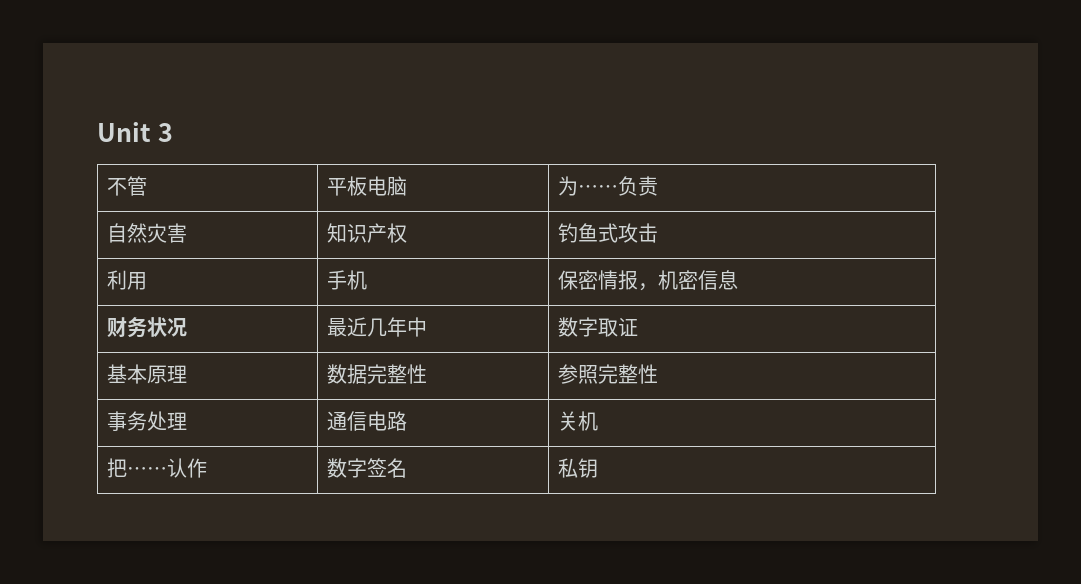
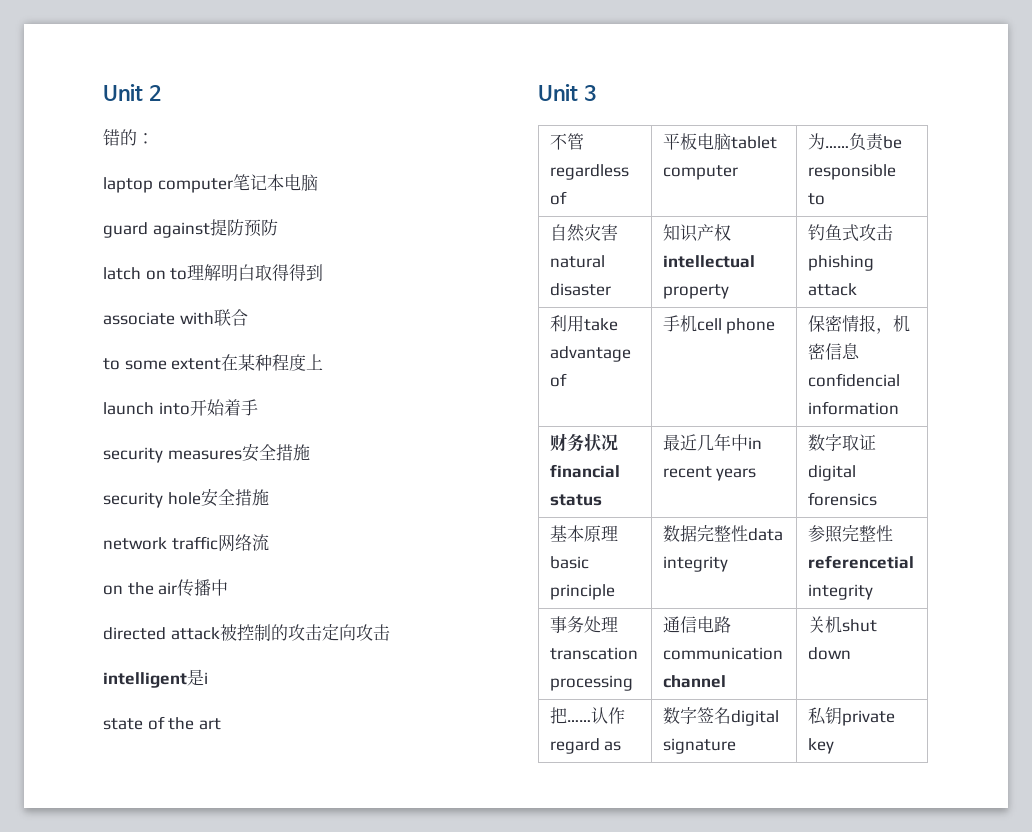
[97,122,151,142] Unit -> [103,84,161,101] [103,129,154,146] [103,174,318,193] [103,219,278,238] [103,264,324,282] [103,309,248,326] [103,354,324,371] [103,399,258,416] [103,444,310,463] [103,489,269,508] [103,534,269,552] [103,579,229,597] [103,624,390,641] [103,669,208,688] [103,716,221,730] [538,84,578,101] Unit 2 // 错的： // laptop computer笔记本电脑 // guard against提防预防 // latch on to理解明白取得得到 // associate with联合 // to some extent在某种程度上 // launch into开始着手 // security measures安全措施 // security hole安全措施 // network traffic网络流 // on the air传播中 // directed attack被控制的攻击定向攻击 // intelligent是i // state of the art // Unit
(148, 186) none -> [549,164,629,180] [549,191,567,205] regardless of
(408, 186) none -> [730,136,777,149] [662,165,738,180] tablet computer
(659, 186) none -> [882,136,902,149] [807,164,896,180] [807,193,825,205] be responsible to
(188, 233) none -> [549,255,605,268] [549,283,611,296] natural disaster
(408, 233) none -> [662,255,755,268] [662,284,729,299] intellectual property
(659, 233) none -> [807,255,874,271] [807,283,857,296] phishing attack
(148, 281) none -> [583,318,618,331] [549,346,631,362] [549,373,567,387] take advantage of
(368, 280) none -> [696,318,776,334] cell phone
(739, 280) none -> [807,373,900,387] [807,401,899,415] confidencial information
(188, 327) none -> [549,464,620,478] [549,494,602,506] financial status
(428, 327) none -> [747,437,762,449] [662,466,757,481] in recent years
(639, 327) none -> [807,465,856,481] [807,492,877,506] digital forensics
(188, 374) none -> [549,556,589,569] [549,584,615,600] basic principle
(428, 374) none -> [747,528,783,541] [662,556,728,572] data integrity
(659, 374) none -> [807,555,914,569] [807,584,873,600] referencetial integrity
(188, 421) none -> [549,647,638,660] [549,675,633,691] transcation processing
(408, 421) none -> [662,647,783,660] [662,675,726,688] communication channel
(599, 421) none -> [841,619,877,632] [807,647,851,660] shut down
(208, 468) none -> [549,738,622,754] regard as
(408, 468) none -> [730,710,779,726] [662,738,736,754] digital signature
(599, 468) none -> [841,710,895,726] [807,738,834,754] private key

